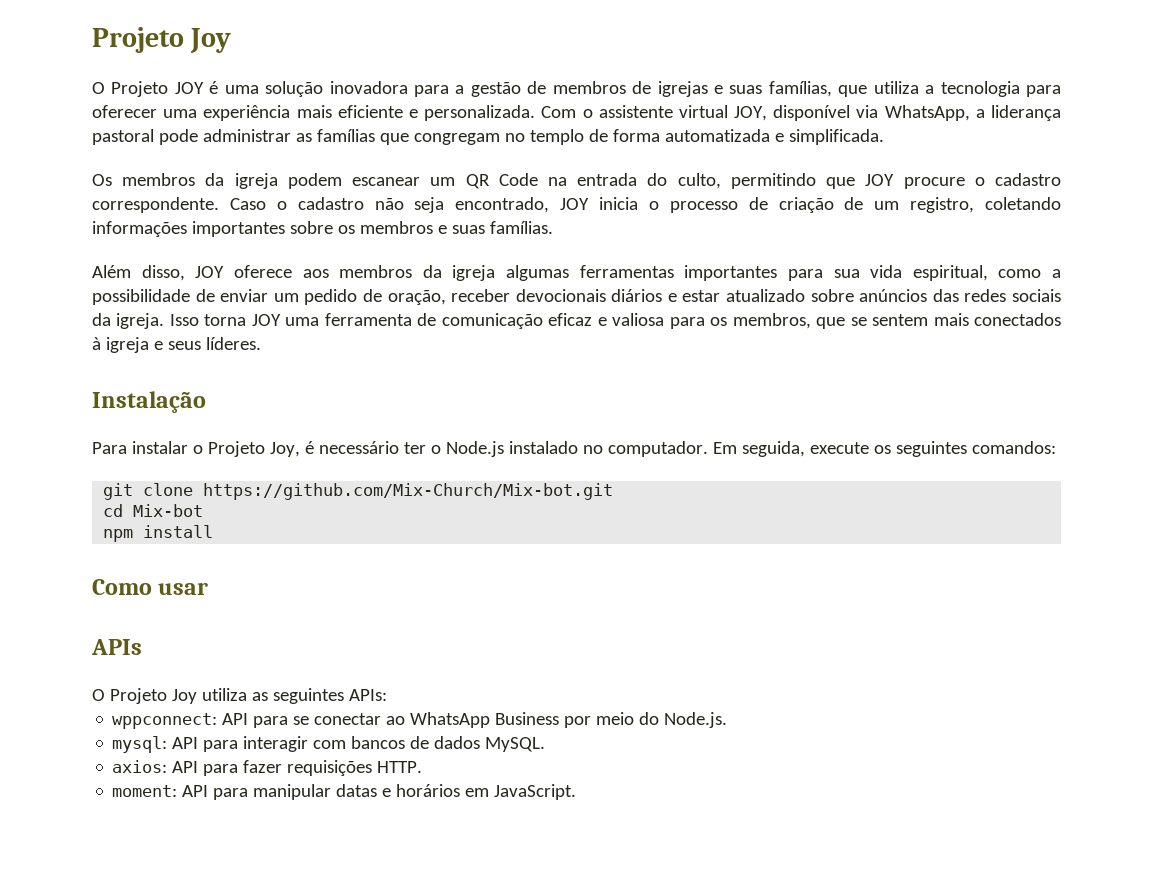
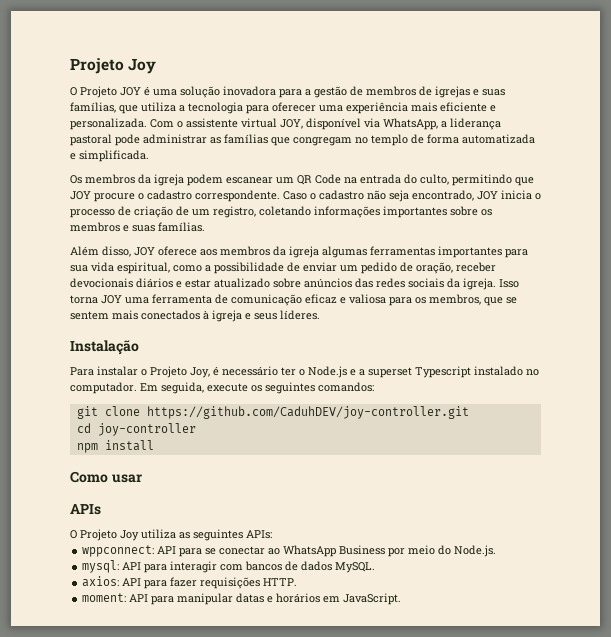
(504, 449) none -> [350,366,471,378] e a superset Typescript
[203,483,614,500] https://github.com/Mix-Church/Mix-bot.git -> [146,406,469,419] https://github.com/CaduhDEV/joy-controller.git
[133,504,204,517] Mix-bot -> [97,423,196,436] joy-controller

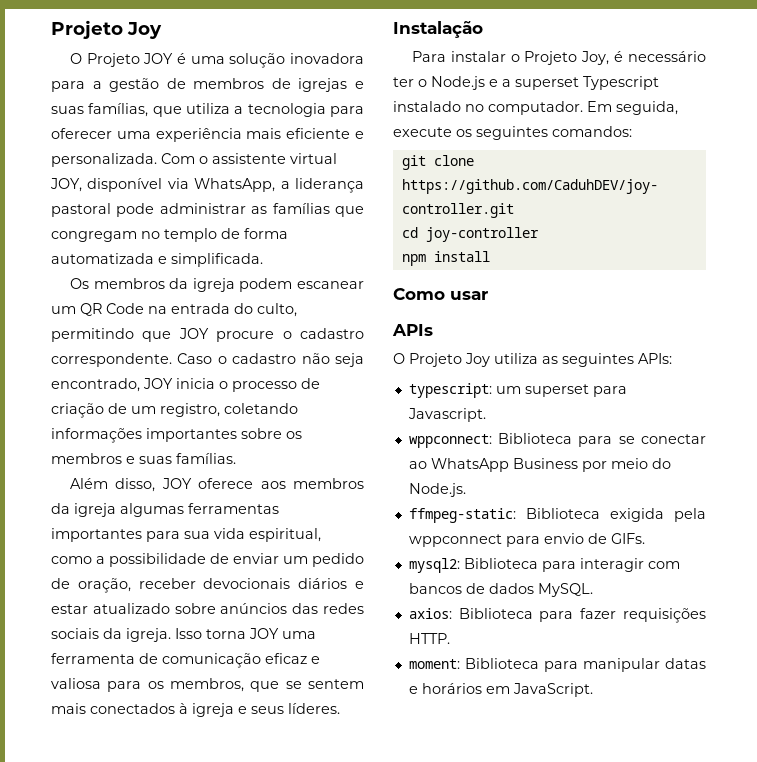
(272, 534) none -> [408,383,627,398] [407,408,486,422] // typescript: um superset para Javascript.
[157,546,177,554] API -> [498,433,573,444] Biblioteca
[82,560,142,573] mysql: API -> [408,508,706,523] [408,533,645,547] [408,558,538,573] ffmpeg-static: Biblioteca exigida pela wppconnect para envio de GIFs. // mysql2: Biblioteca
[122,578,142,586] API -> [458,608,533,619] Biblioteca
[129,594,149,602] API -> [464,658,539,669] Biblioteca

